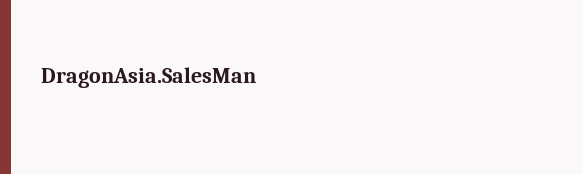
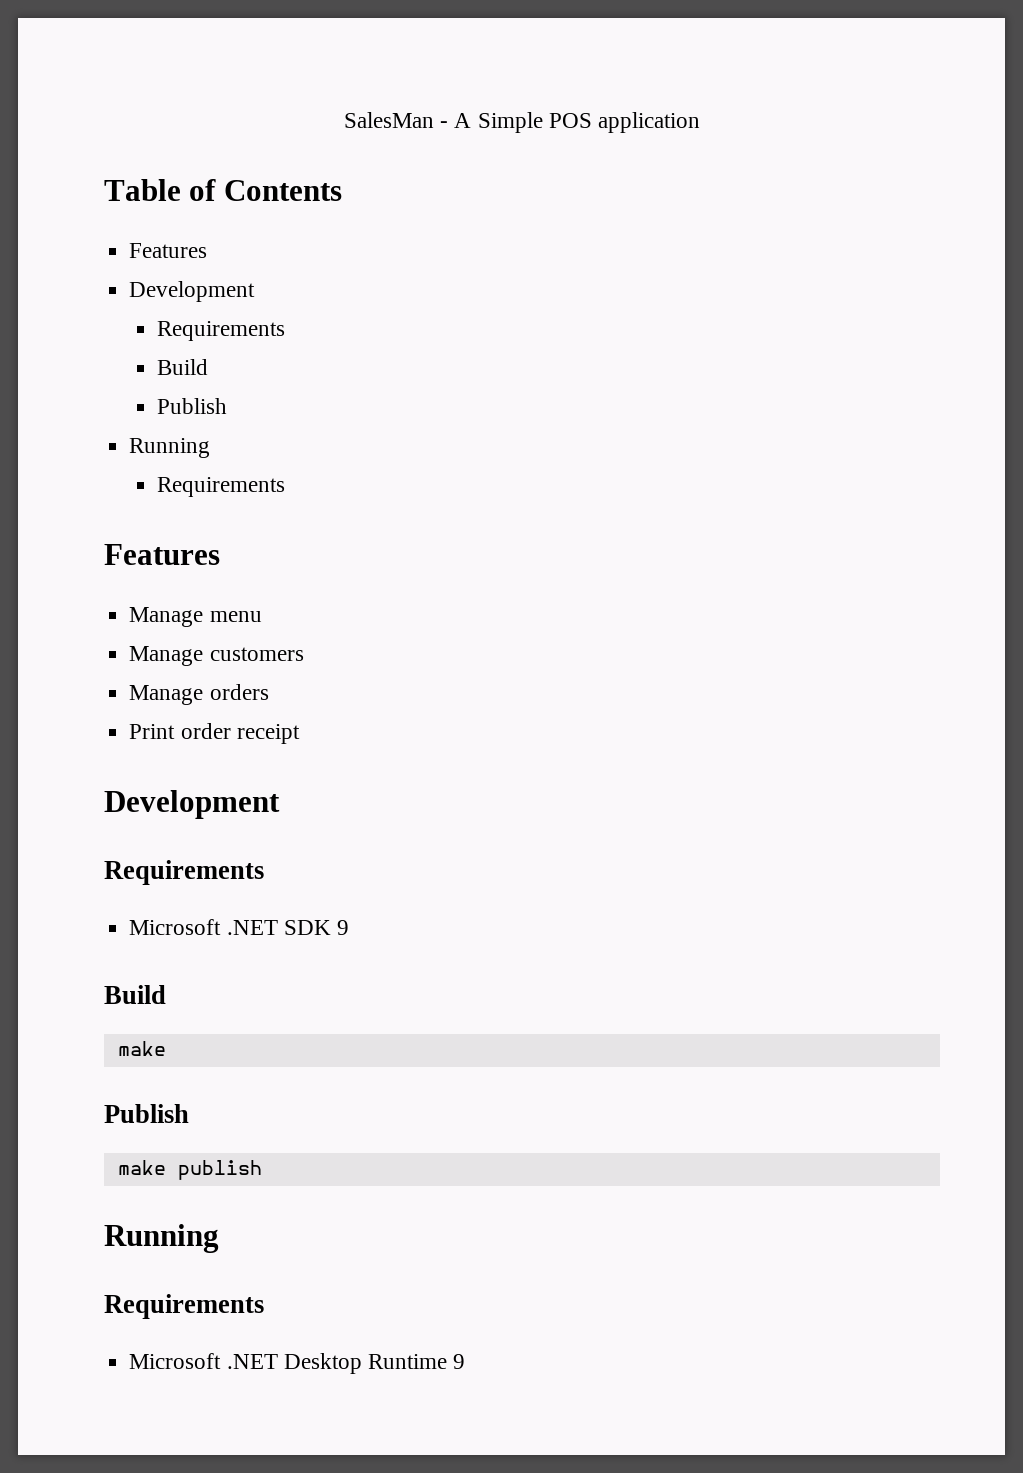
[41,67,256,88] DragonAsia.SalesMan -> [343,112,701,133] [104,179,342,201] [129,243,208,258] [129,281,256,302] [157,321,286,341] [157,359,209,375] [157,398,228,414] [129,438,211,458] [157,477,286,497] [104,544,220,565] [129,607,262,627] [129,646,304,666] [129,684,269,705] [129,723,300,744] [104,790,280,819] [104,860,264,885] [129,919,349,935] [104,985,166,1004] [117,1041,166,1056] [104,1104,189,1123] [117,1160,262,1180] [104,1224,219,1253] [104,1294,264,1319] [129,1353,466,1374] SalesMan - A Simple POS application // Table of Contents // Features // Development // Requirements // Build // Publish // Running // Requirements // Features // Manage menu // Manage customers // Manage orders // Print order receipt // Development // Requirements // Microsoft .NET SDK 9 // Build // make // Publish // make publish // Running // Requirements // Microsoft .NET Desktop Runtime 9

